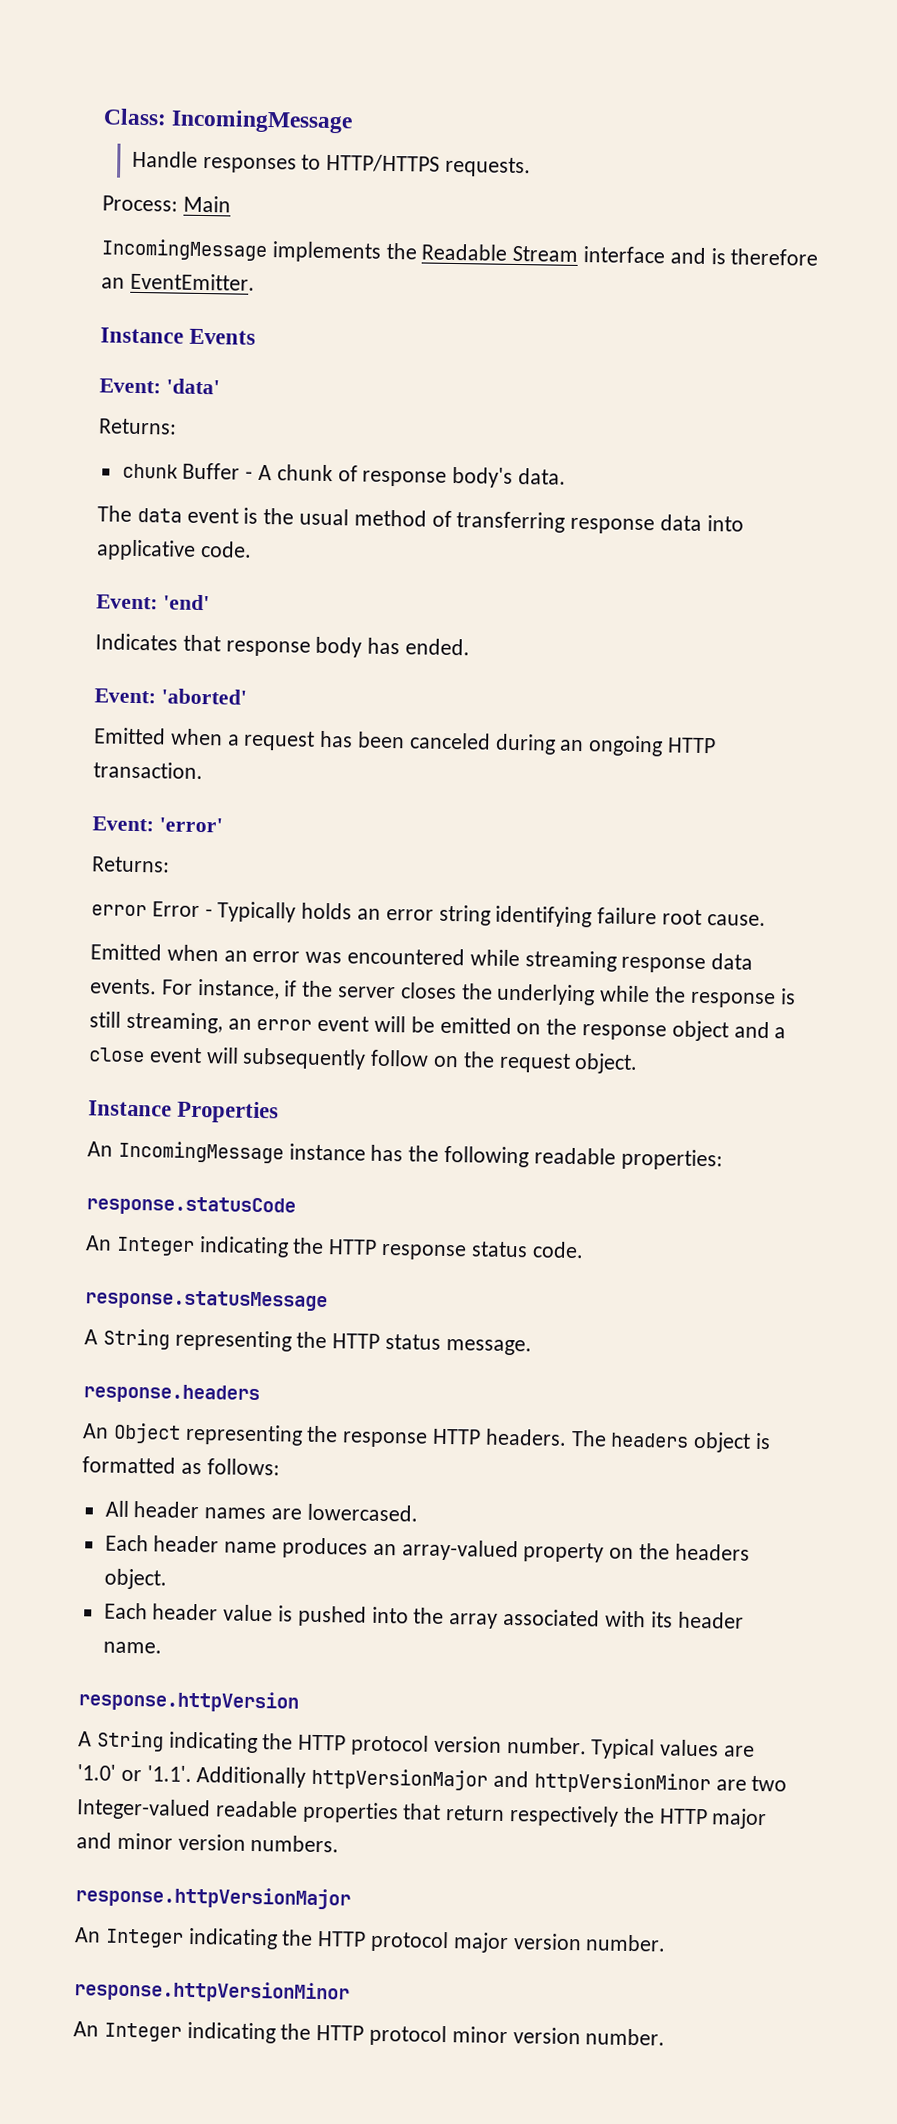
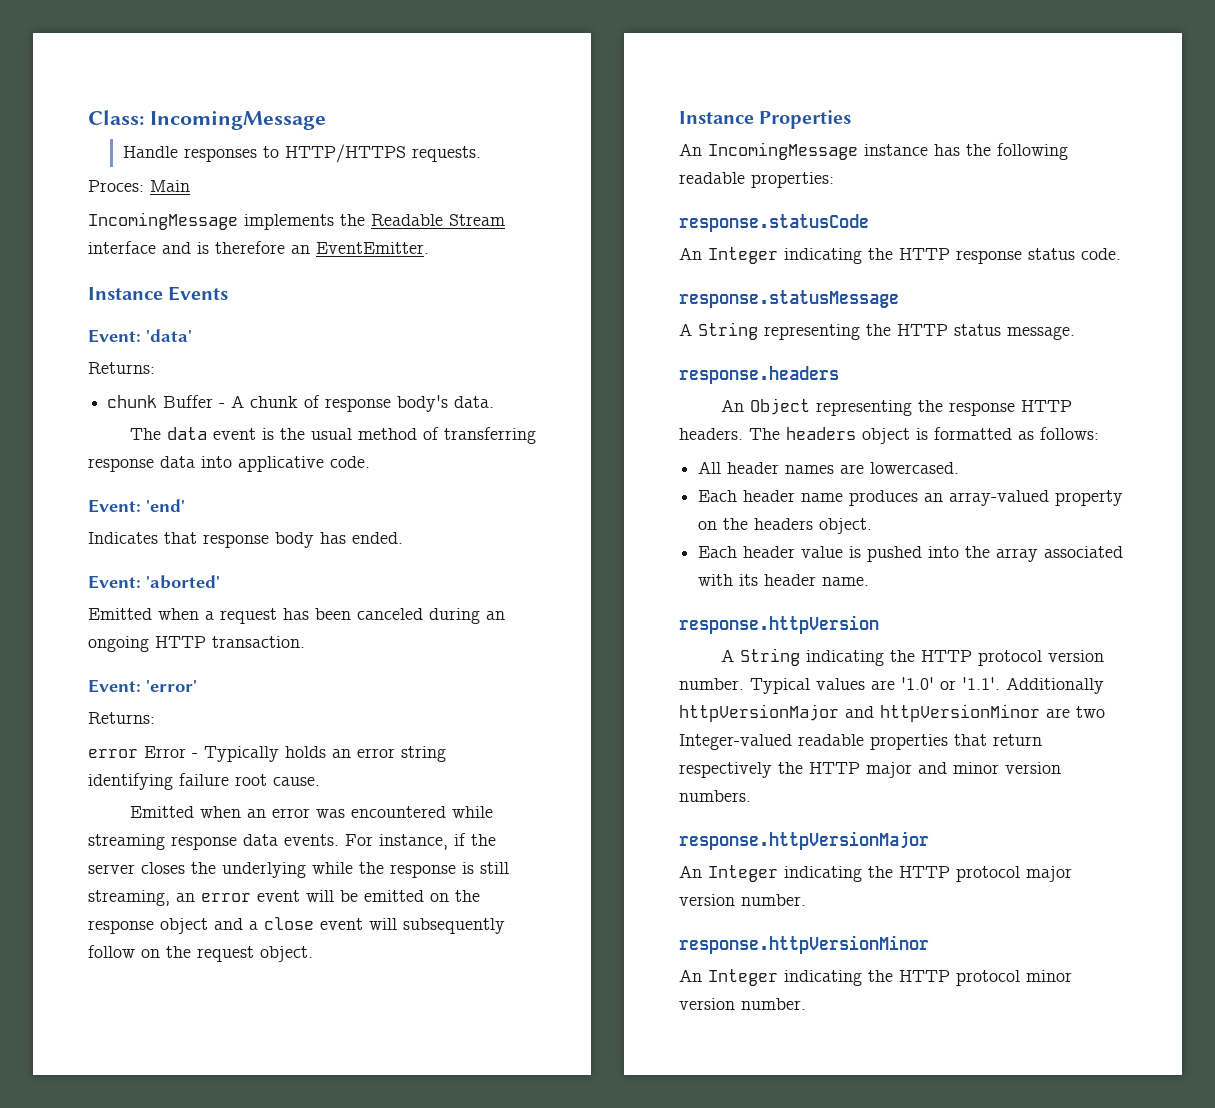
[102,195,178,212] Process: -> [88,180,144,192] Proces:

